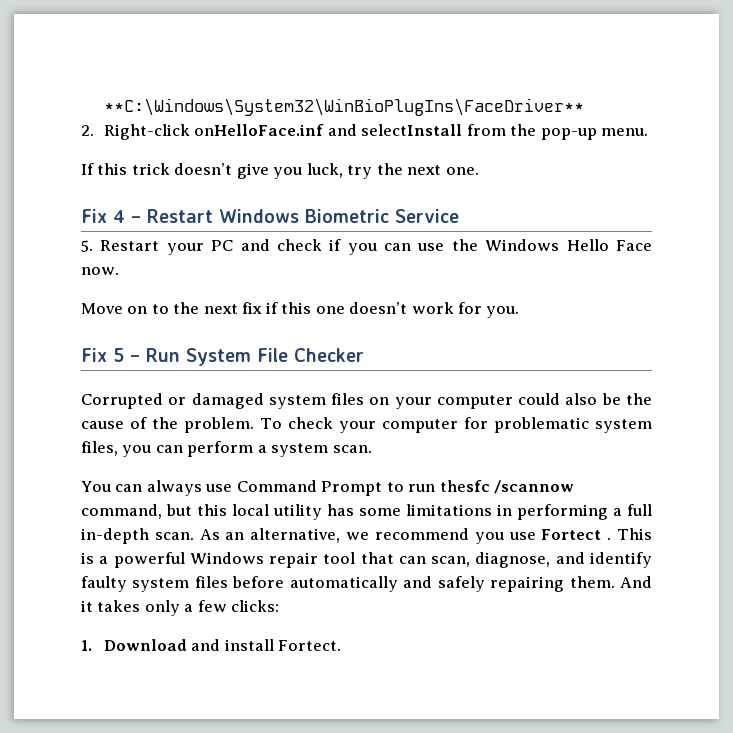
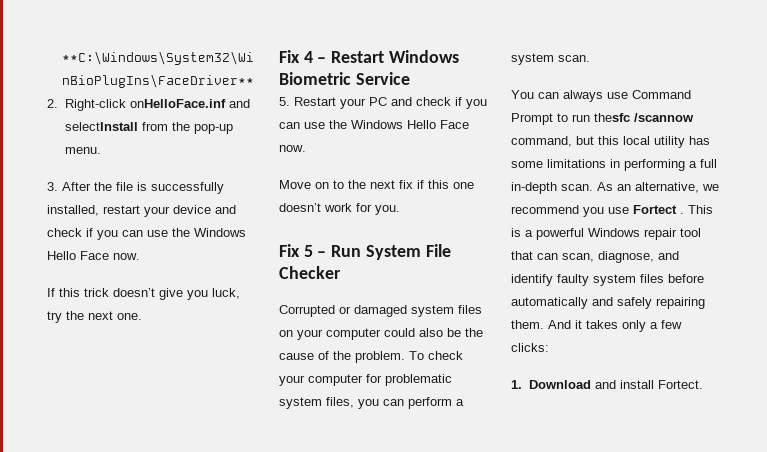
(649, 132) none -> [47,182,224,194] [47,205,236,217] [47,228,246,240] [47,251,140,260] // 3. After the file is successfully installed, restart your device and check if you can use the Windows Hello Face now.

